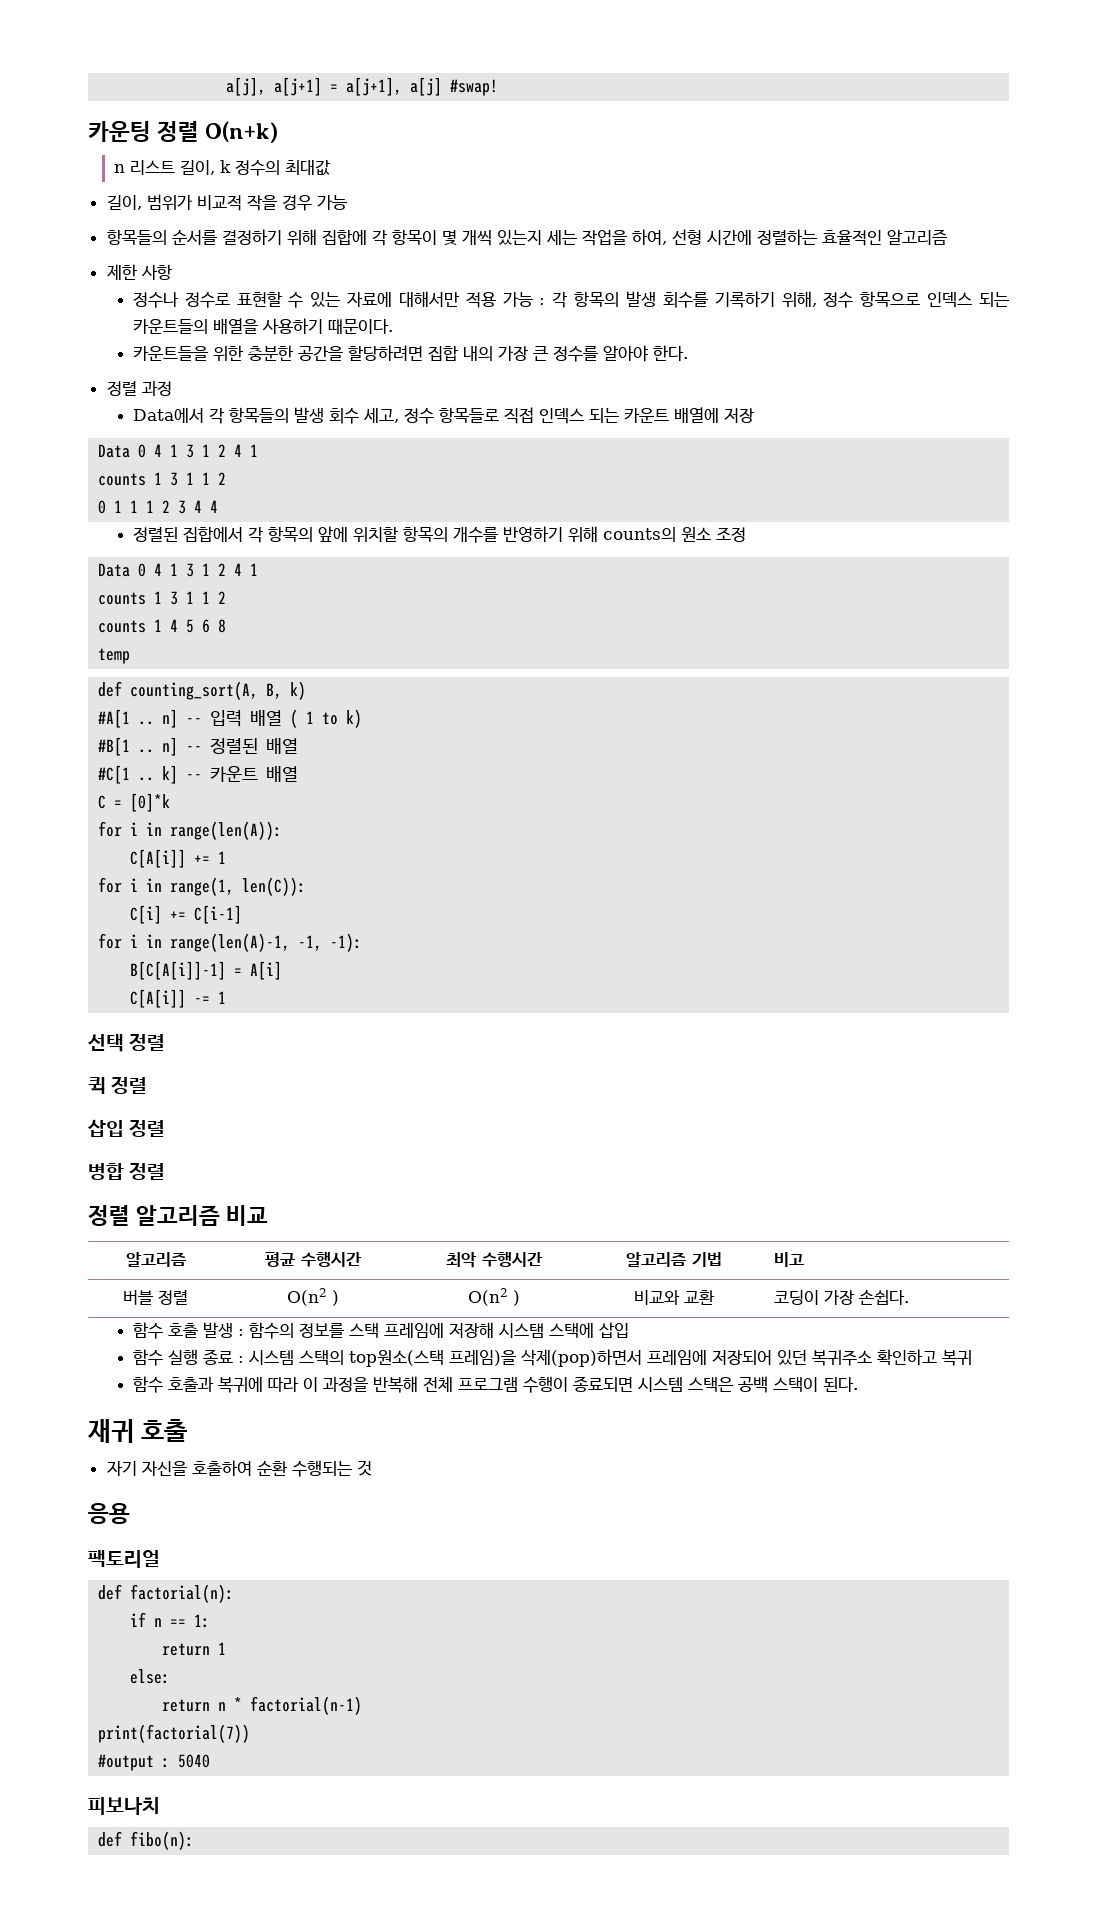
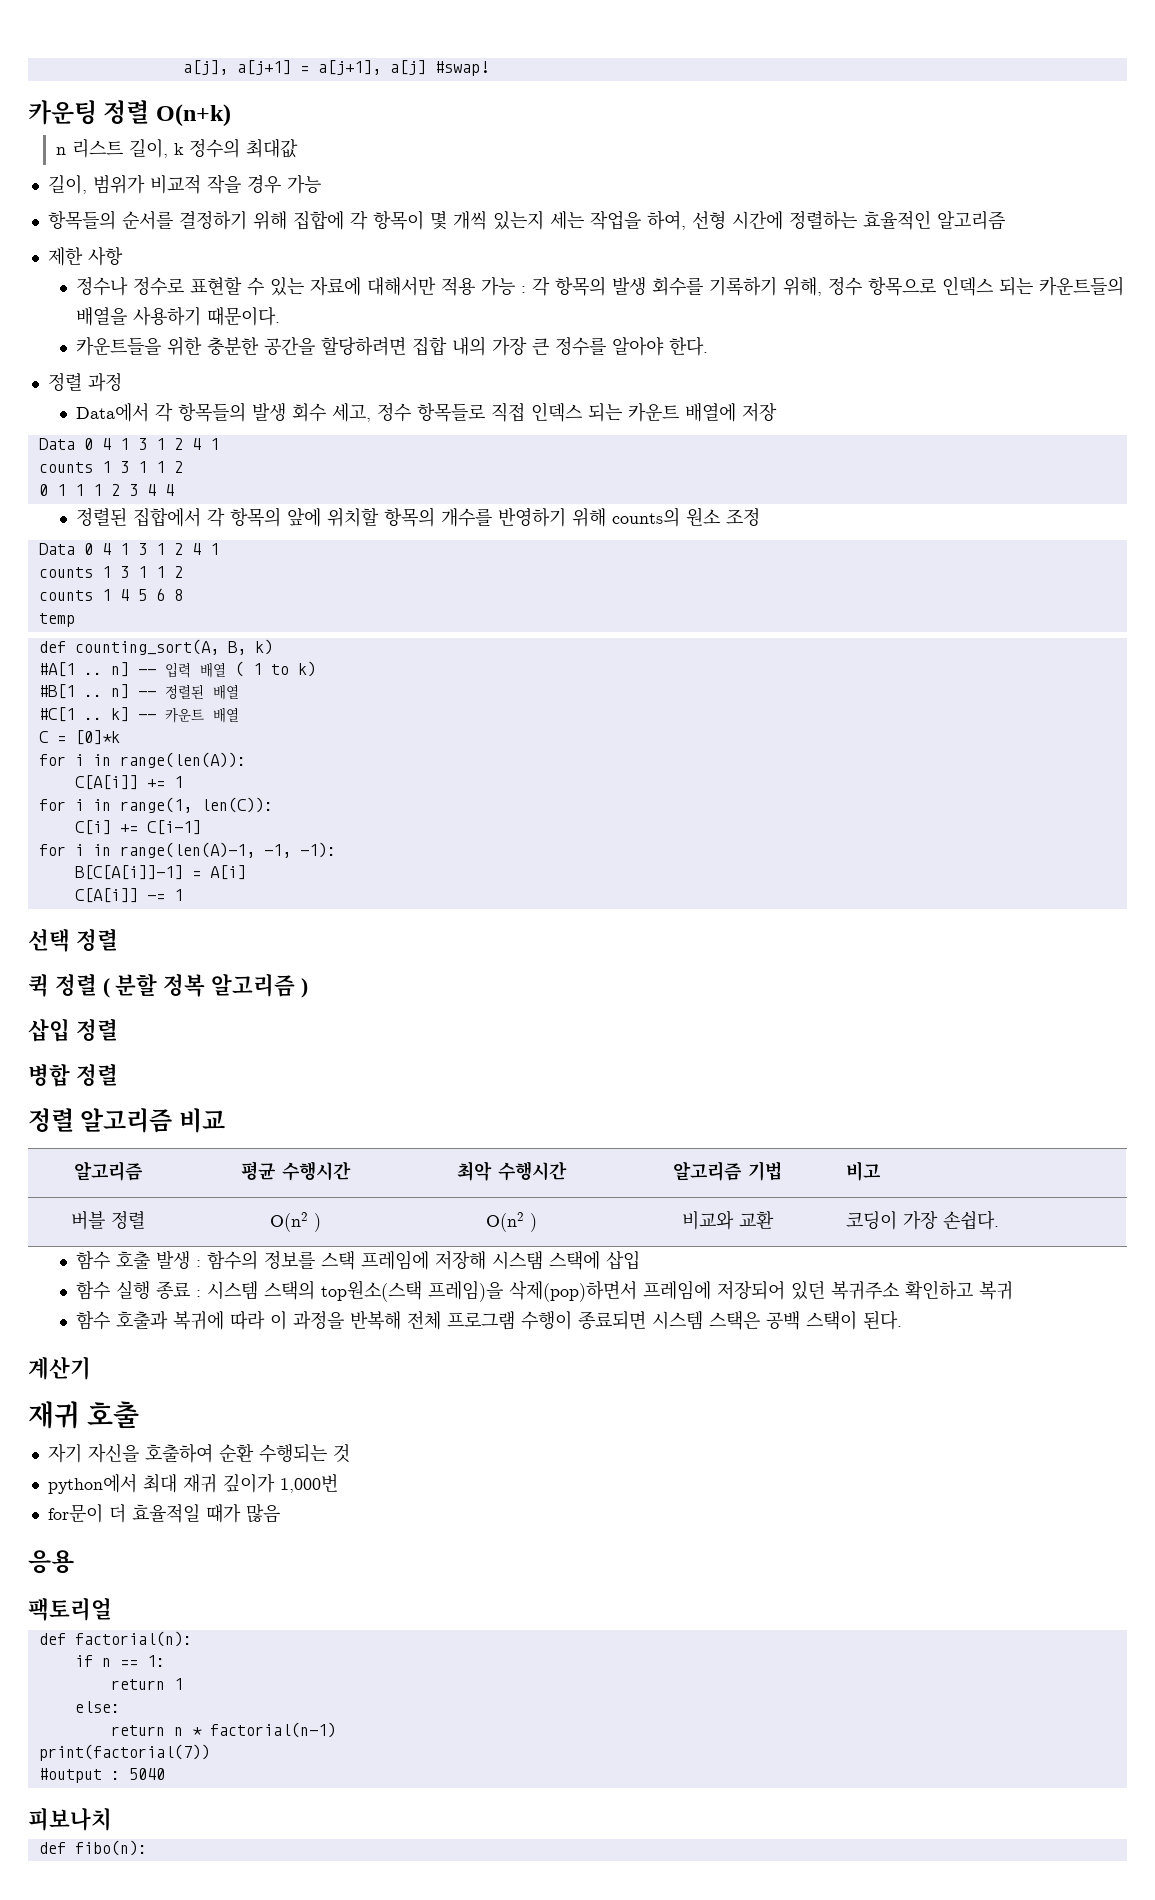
(148, 1085) none -> [102,974,308,998] ( 분할 정복 알고리즘 )
(858, 1384) none -> [28,1356,91,1380] // 계산기
(372, 1468) none -> [47,1474,338,1494] [47,1503,280,1523] // python에서 최대 재귀 깊이가 1,000번 // for문이 더 효율적일 때가 많음

